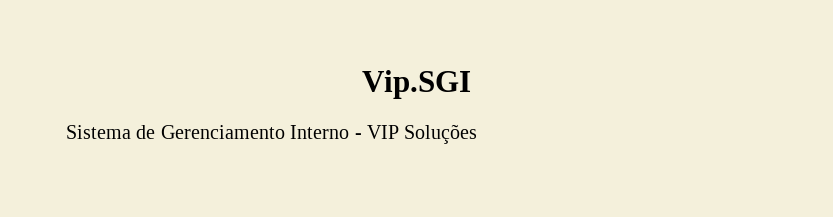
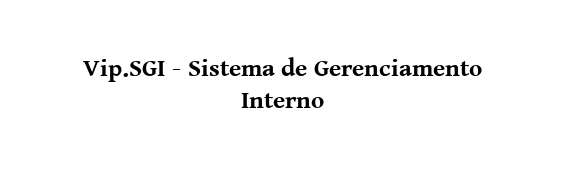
(471, 84) // -> [171,69,181,76] -
[354,124,478,144] - VIP Soluções -> (324, 100) none

